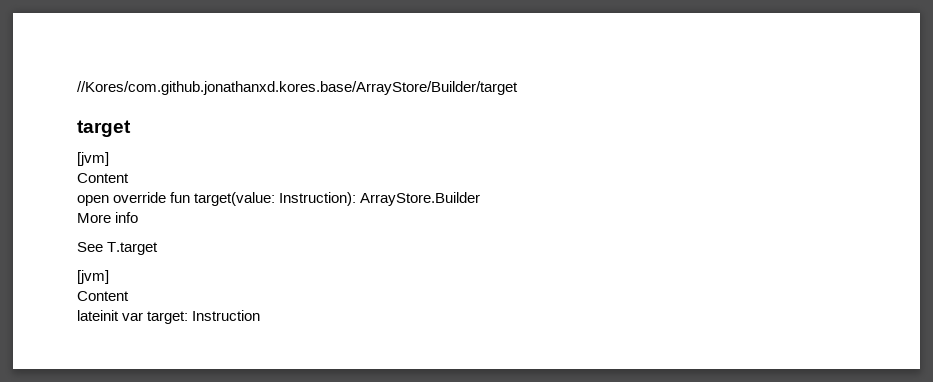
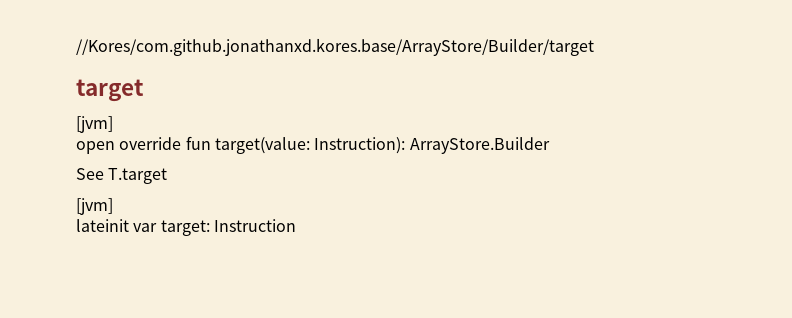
[77,173,129,183] // Content -> (113, 124) none
[77,212,139,223] // More info -> (550, 145) none
[77,291,129,301] // Content -> (113, 206) none

